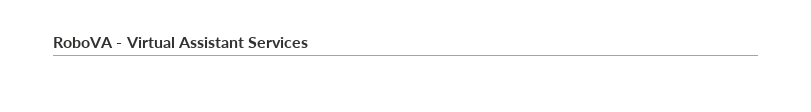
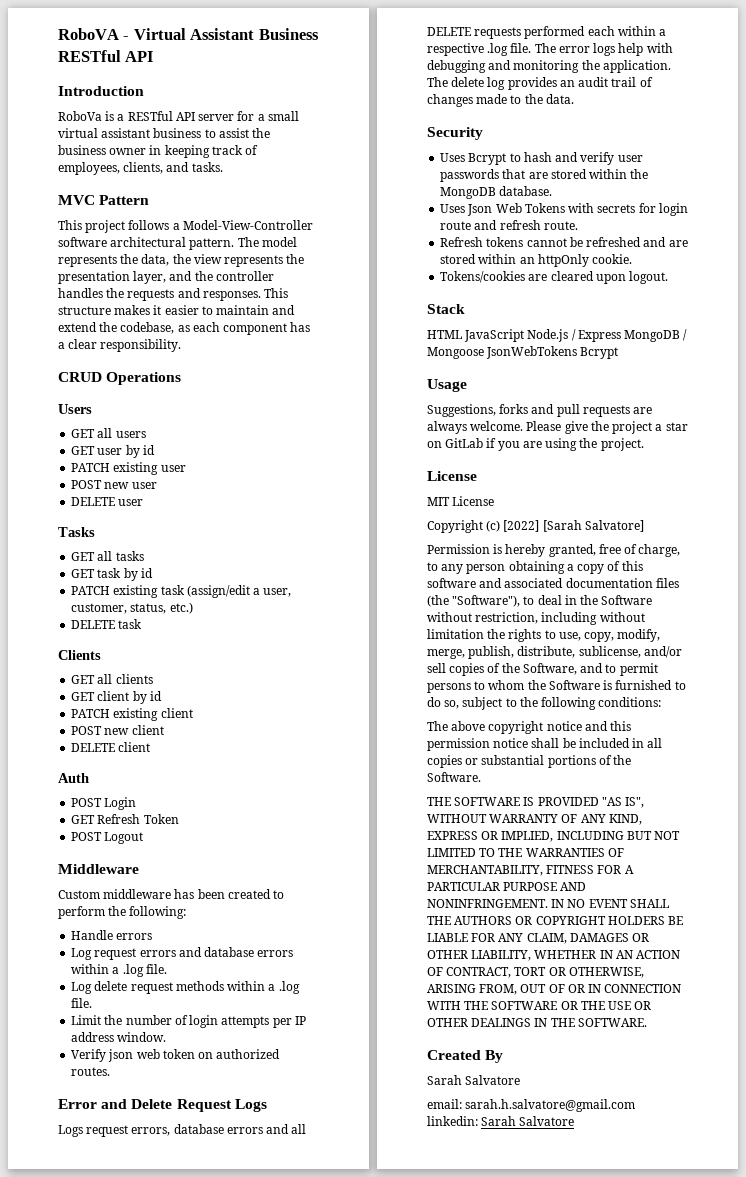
[248,37,309,48] Services -> [258,28,319,40] [58,50,154,62] [58,86,144,96] [58,111,299,121] [58,128,271,138] [58,145,259,158] [58,162,223,175] [58,195,150,205] [58,220,313,233] [58,237,297,250] [58,254,305,267] [58,271,274,284] [58,288,289,301] [58,305,296,315] [58,322,311,335] [58,339,182,352] [58,372,182,385] [58,404,92,414] [71,428,146,438] [71,445,155,458] [71,462,186,475] [71,480,157,489] [71,497,144,506] [58,527,95,537] [71,551,144,561] [71,568,153,581] [71,585,292,598] [71,602,193,614] [71,619,143,629] [58,650,101,660] [71,674,153,684] [71,691,162,704] [71,708,193,721] [71,725,164,735] [71,742,151,752] [58,773,89,783] [71,797,137,810] [71,814,179,824] [71,832,144,844] [58,864,139,874] [58,889,285,899] [58,906,187,919] [71,930,153,940] [71,947,294,960] [71,964,167,977] [71,981,300,994] [71,998,93,1008] [71,1015,306,1028] [71,1032,167,1042] [71,1049,281,1062] [71,1067,111,1076] [58,1099,267,1112] [58,1124,307,1137] [427,26,667,39] [427,43,673,56] [427,60,671,73] [427,77,653,90] [427,94,574,107] [427,127,483,140] [440,152,643,165] [440,169,649,182] [440,186,553,199] [440,203,688,216] [440,220,578,230] [440,237,688,247] [440,254,633,267] [440,271,669,284] [427,304,465,314] [427,329,688,342] [427,346,619,359] [427,379,467,392] [427,404,653,417] [427,421,688,434] [427,438,644,451] [427,471,477,481] [427,496,495,506] [427,520,644,533] [427,544,681,557] [427,561,643,574] [427,578,679,588] [427,595,653,607] [427,612,645,625] [427,629,661,642] [427,646,682,659] [427,663,658,676] [427,680,686,693] [427,697,662,710] [427,721,632,734] [427,738,663,751] [427,755,632,768] [427,772,481,782] [427,797,645,808] [427,814,642,825] [427,831,681,842] [427,848,624,857] [427,865,634,876] [427,882,587,891] [427,899,669,908] [427,916,684,925] [427,933,650,944] [427,950,681,961] [427,967,644,978] [427,984,682,995] [427,1001,652,1010] [427,1018,647,1027] [427,1050,504,1063] [427,1075,521,1085] [427,1099,636,1112] [427,1116,575,1126] Business RESTful API // Introduction // RoboVa is a RESTful API server for a small virtual assistant business to assist the business owner in keeping track of employees, clients, and tasks. // MVC Pattern // This project follows a Model-View-Controller software architectural pattern. The model represents the data, the view represents the presentation layer, and the controller handles the requests and responses. This structure makes it easier to maintain and extend the codebase, as each component has a clear responsibility. // CRUD Operations // Users // GET all users // GET user by id // PATCH existing user // POST new user // DELETE user // Tasks // GET all tasks // GET task by id // PATCH existing task (assign/edit a user, customer, status, etc.) // DELETE task // Clients // GET all clients // GET client by id // PATCH existing client // POST new client // DELETE client // Auth // POST Login // GET Refresh Token // POST Logout // Middleware // Custom middleware has been created to perform the following: // Handle errors // Log request errors and database errors within a .log file. // Log delete request methods within a .log file. // Limit the number of login attempts per IP address window. // Verify json web token on authorized routes. // Error and Delete Request Logs // Logs request errors, database errors and all DELETE requests performed each within a respective .log file. The error logs help with debugging and monitoring the application. The delete log provides an audit trail of changes made to the data. // Security // Uses Bcrypt to hash and verify user passwords that are stored within the MongoDB database. // Uses Json Web Tokens with secrets for login route and refresh route. // Refresh tokens cannot be refreshed and are stored within an httpOnly cookie. // Tokens/cookies are cleared upon logout. // Stack // HTML JavaScript Node.js / Express MongoDB / Mongoose JsonWebTokens Bcrypt // Usage // Suggestions, forks and pull requests are always welcome. Please give the project a star on GitLab if you are using the project. // License // MIT License // Copyright (c) [2022] [Sarah Salvatore] // Permission is hereby granted, free of charge, to any person obtaining a copy of this software and associated documentation files (the "Software"), to deal in the Software without restriction, including without limitation the rights to use, copy, modify, merge, publish, distribute, sublicense, and/or sell copies of the Software, and to permit persons to whom the Software is furnished to do so, subject to the following conditions: // The above copyright notice and this permission notice shall be included in all copies or substantial portions of the Software. // THE SOFTWARE IS PROVIDED "AS IS", WITHOUT WARRANTY OF ANY KIND, EXPRESS OR IMPLIED, INCLUDING BUT NOT LIMITED TO THE WARRANTIES OF MERCHANTABILITY, FITNESS FOR A PARTICULAR PURPOSE AND NONINFRINGEMENT. IN NO EVENT SHALL THE AUTHORS OR COPYRIGHT HOLDERS BE LIABLE FOR ANY CLAIM, DAMAGES OR OTHER LIABILITY, WHETHER IN AN ACTION OF CONTRACT, TORT OR OTHERWISE, ARISING FROM, OUT OF OR IN CONNECTION WITH THE SOFTWARE OR THE USE OR OTHER DEALINGS IN THE SOFTWARE. // Created By // Sarah Salvatore // email: sarah.h.salvatore@gmail.com linkedin: Sarah Salvatore

